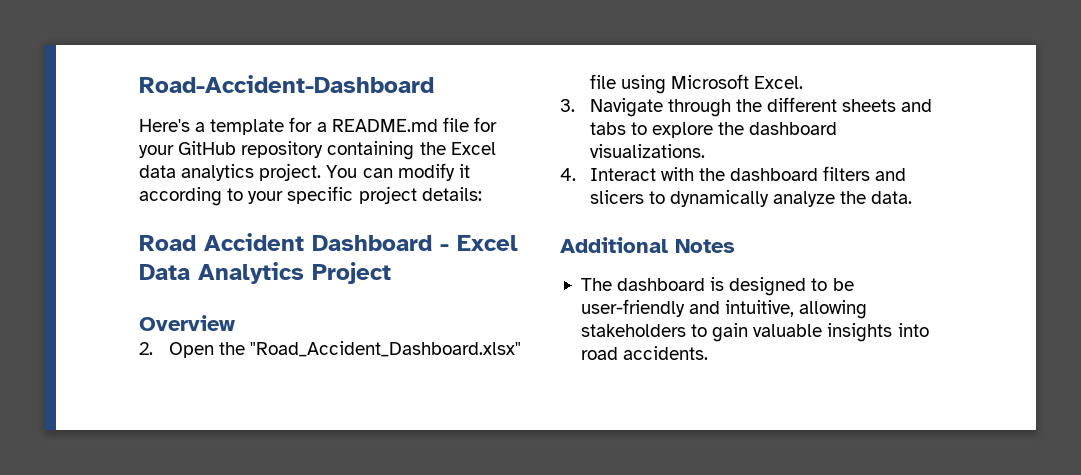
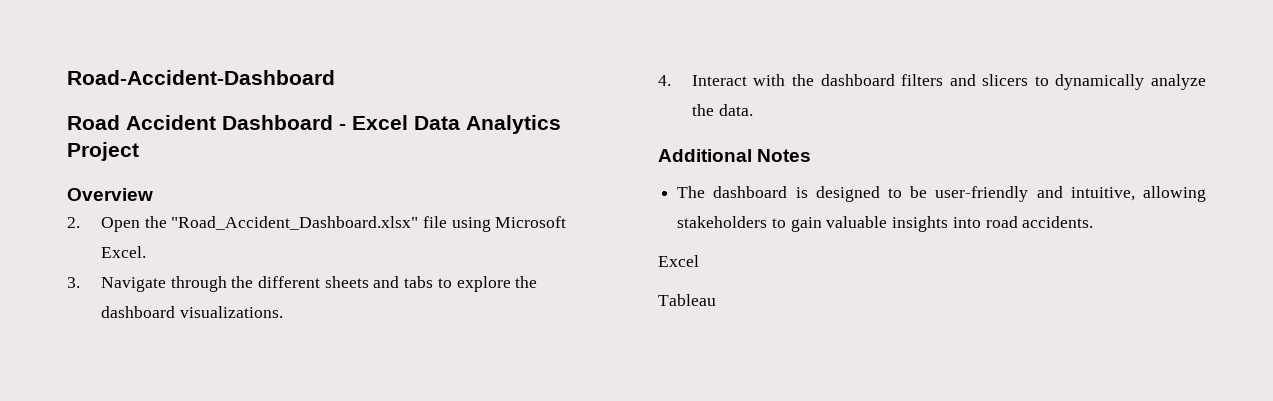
[139,117,497,135] [139,141,496,160] [139,163,470,181] [139,186,482,206] // Here's a template for a README.md file for your GitHub repository containing the Excel data analytics project. You can modify it according to your specific project details: -> (335, 77) none
(709, 353) none -> [658,255,699,267] [658,294,716,306] // Excel // Tableau

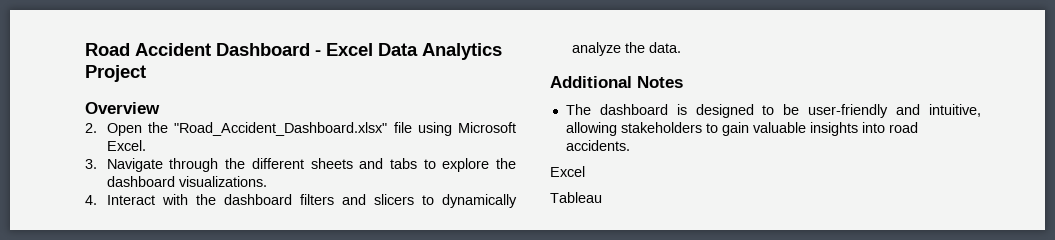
[67,70,335,85] Road-Accident-Dashboard // -> (85, 49) none

